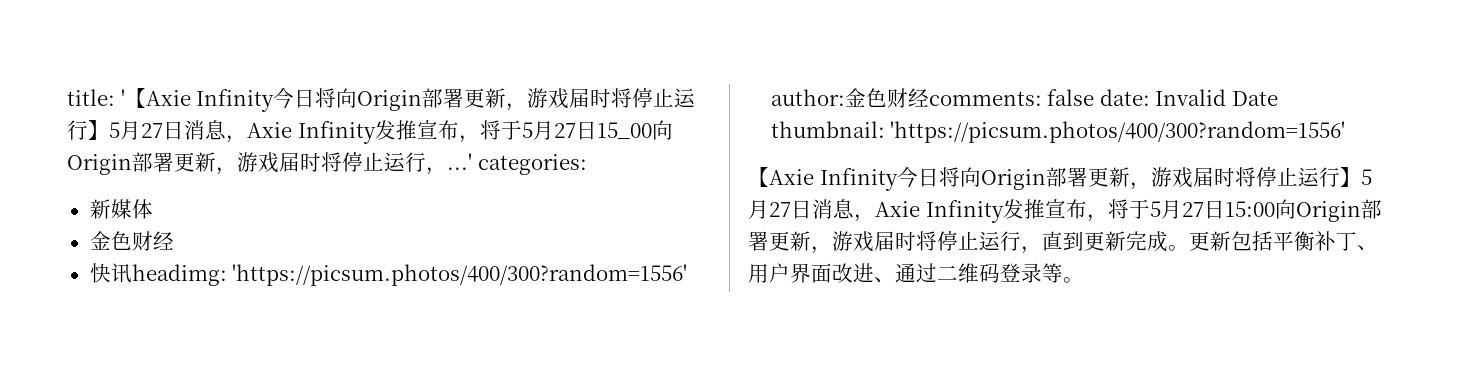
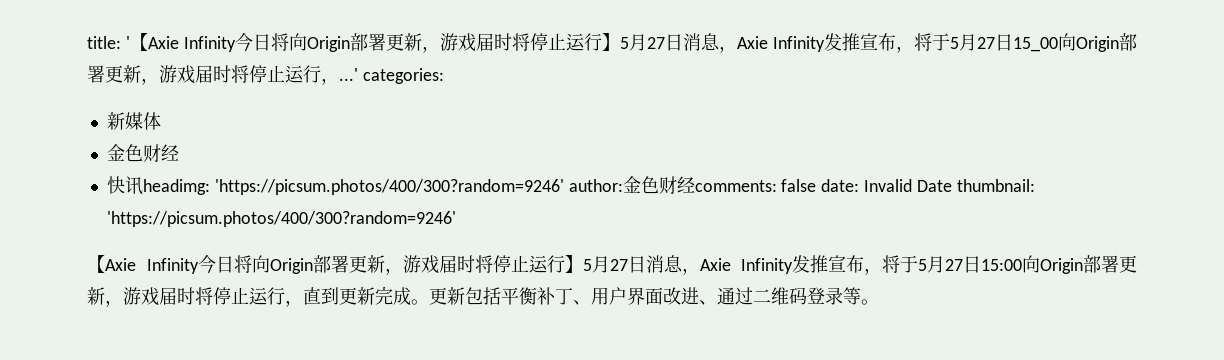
[232,264,688,286] 'https://picsum.photos/400/300?random=1556' -> [214,179,564,195] 'https://picsum.photos/400/300?random=9246'
[890,121,1346,143] 'https://picsum.photos/400/300?random=1556' -> [106,211,456,227] 'https://picsum.photos/400/300?random=9246'

